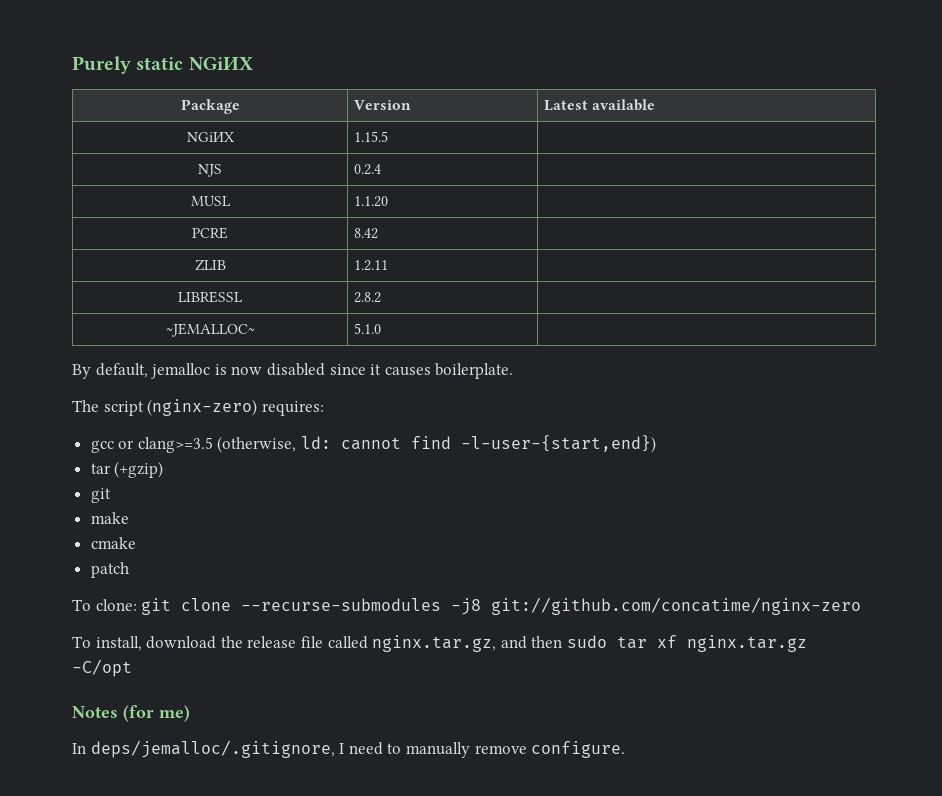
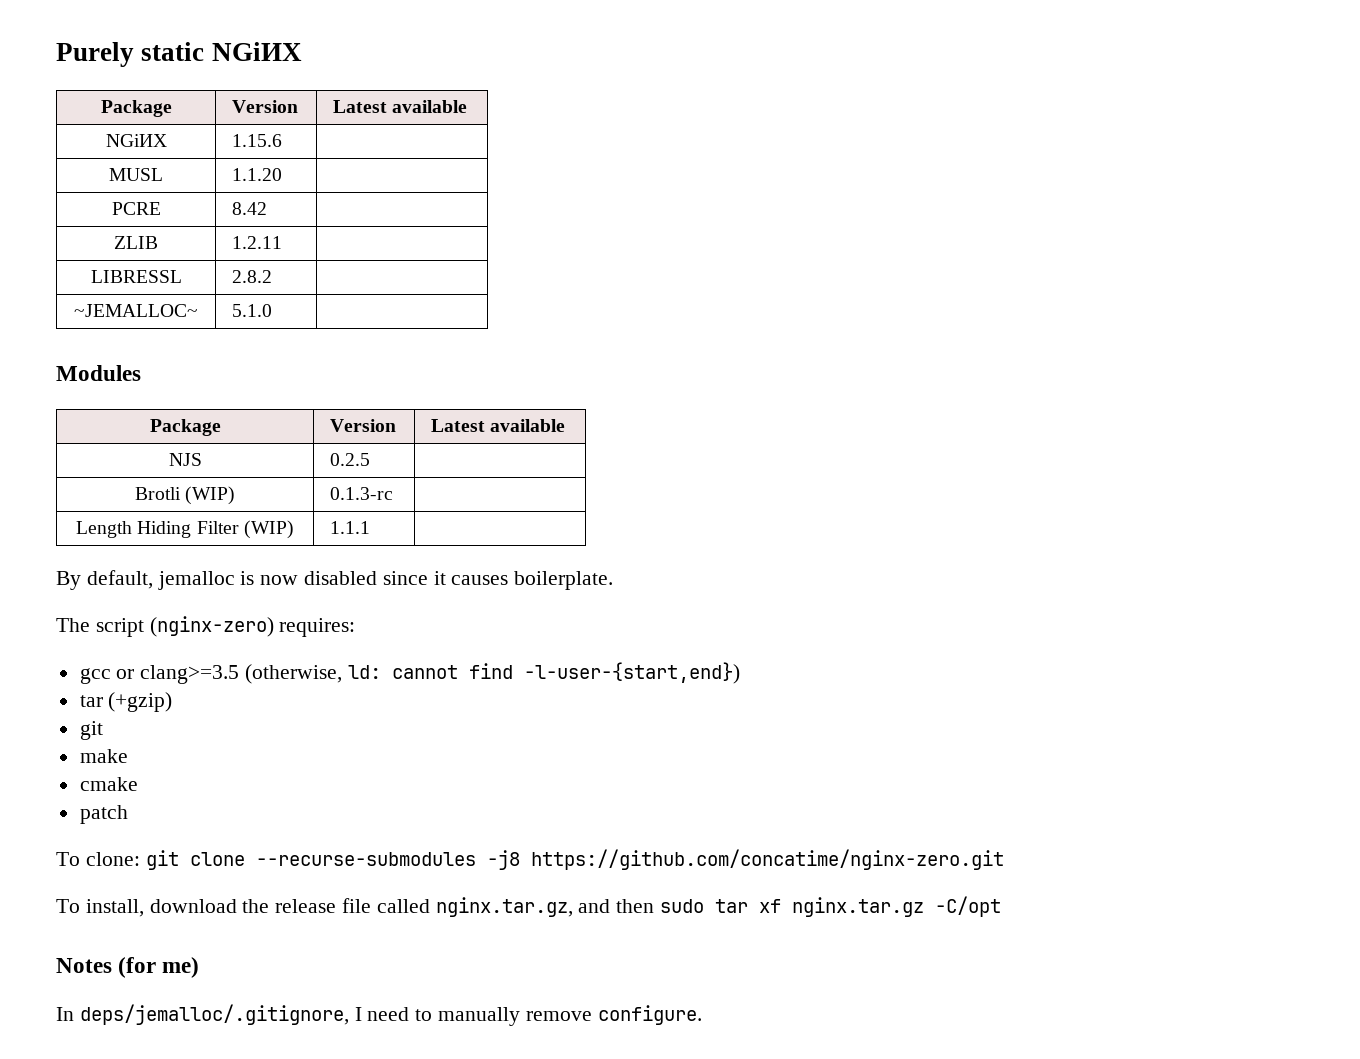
[353,131,388,142] [198,164,222,177] [353,164,381,175] 1.15.5 | // NJS | 0.2.4 -> [232,134,283,147] 1.15.6
(381, 328) none -> [56,365,141,381] [149,419,221,436] [330,419,397,432] [431,419,566,432] [168,453,202,466] [330,453,371,466] [134,486,236,505] [330,487,394,500] [76,520,294,539] [330,521,371,534] // Modules // Package | Version | Latest available // NJS | 0.2.5 | // Brotli (WIP) | 0.1.3-rc | // Length Hiding Filter (WIP) | 1.1.1 |
[491,597,862,615] git://github.com/concatime/nginx-zero -> [530,849,1004,870] https://github.com/concatime/nginx-zero.git

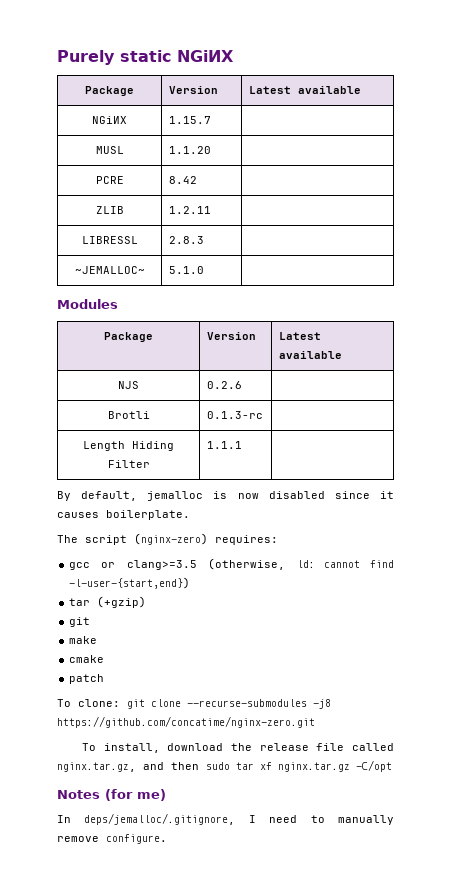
[232,134,283,147] 1.15.6 -> [168,116,211,124] 1.15.7
[232,270,273,283] 2.8.2 -> [168,236,204,244] 2.8.3
[330,453,371,466] 0.2.5 -> [206,381,242,389] 0.2.6
[185,486,236,505] (WIP) -> (150, 415) none
[243,520,294,539] (WIP) -> (150, 464) none

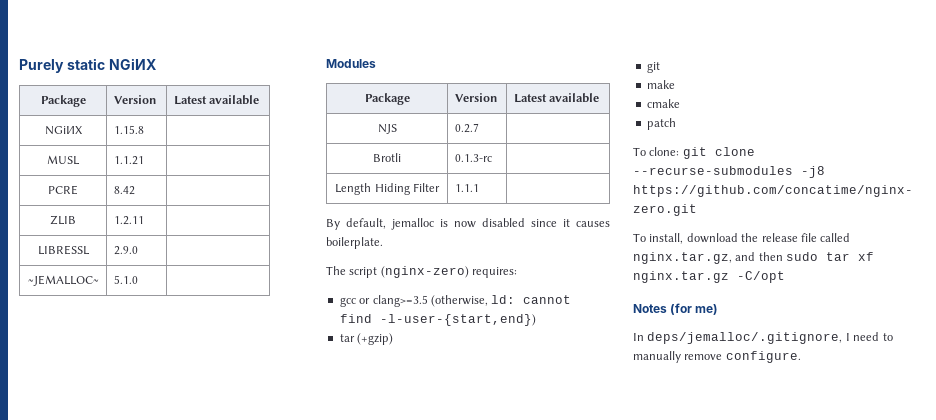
[168,116,211,124] 1.15.7 -> [113,125,144,134] 1.15.8
[168,146,211,154] 1.1.20 -> [113,156,144,165] 1.1.21
[168,236,204,244] 2.8.3 -> [113,246,138,255] 2.9.0
[206,381,242,389] 0.2.6 -> [454,123,479,133] 0.2.7

